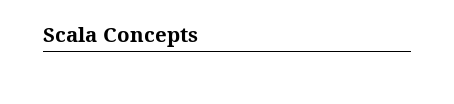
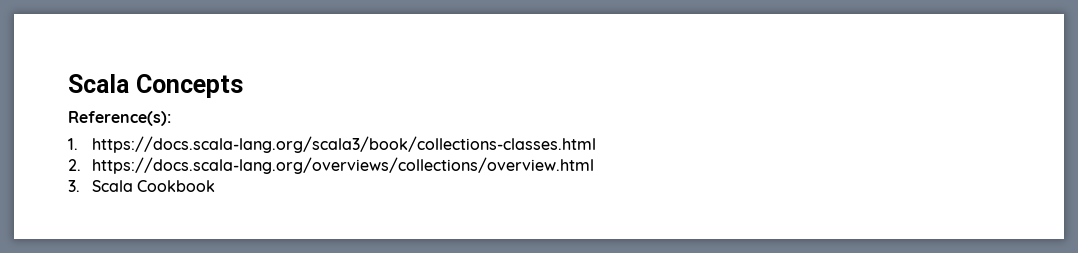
(198, 37) none -> [68,111,171,126] [68,136,596,153] [68,157,594,174] [68,180,215,192] // Reference(s): // 1. https://docs.scala-lang.org/scala3/book/collections-classes.html // 2. https://docs.scala-lang.org/overviews/collections/overview.html // 3. Scala Cookbook

